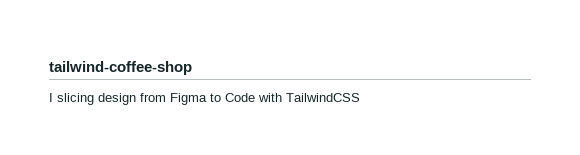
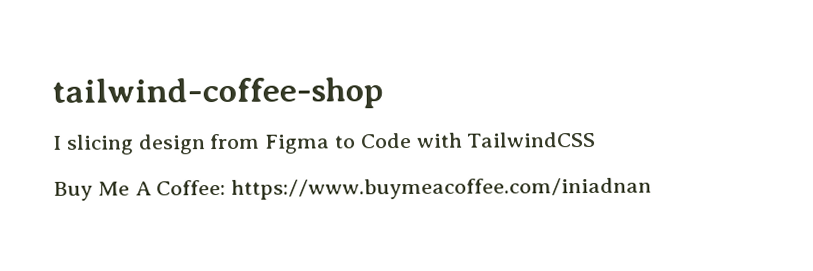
(360, 97) none -> [53,177,653,201] // Buy Me A Coffee: https://www.buymeacoffee.com/iniadnan

